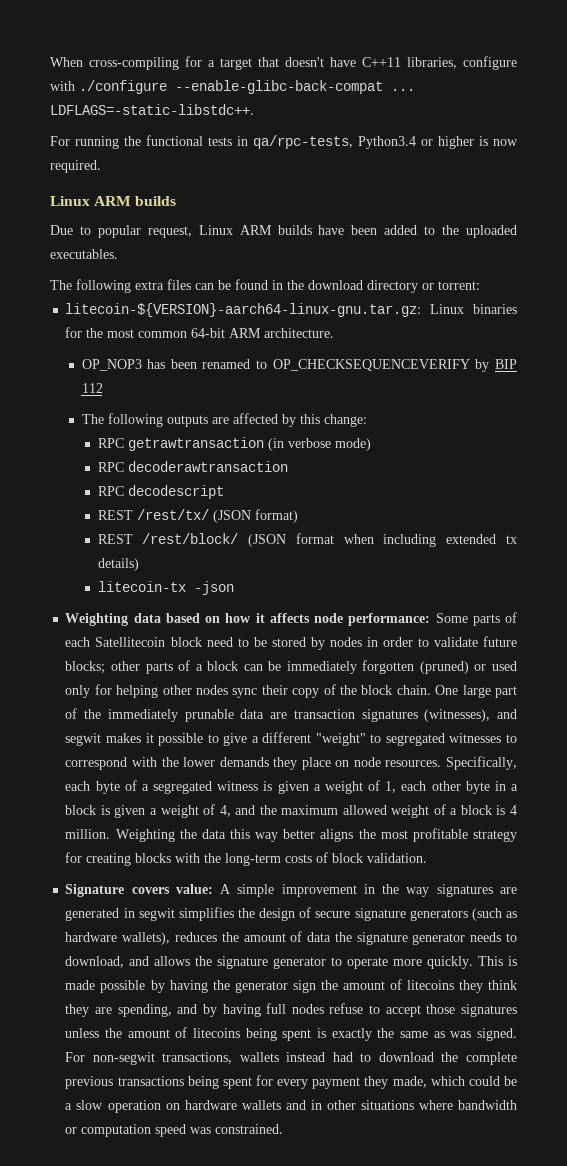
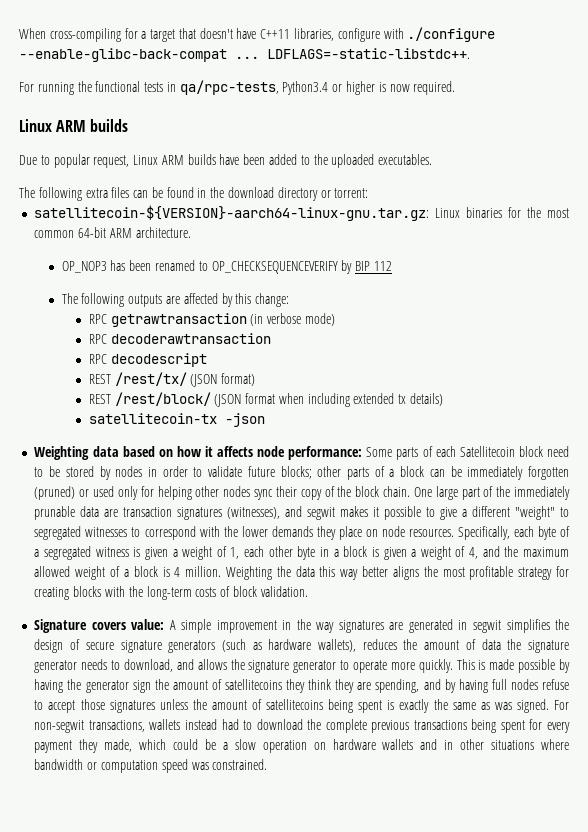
[65,303,422,317] litecoin-${VERSION}-aarch64-linux-gnu.tar.gz: -> [34,205,430,221] satellitecoin-${VERSION}-aarch64-linux-gnu.tar.gz:
[97,581,186,592] litecoin-tx -> [88,413,217,424] satellitecoin-tx
[406,980,454,990] litecoins -> [225,679,283,690] satellitecoins
[193,1028,241,1038] litecoins -> [266,699,324,710] satellitecoins

